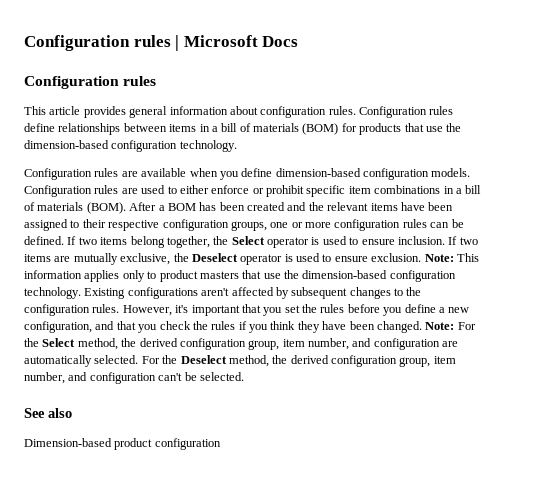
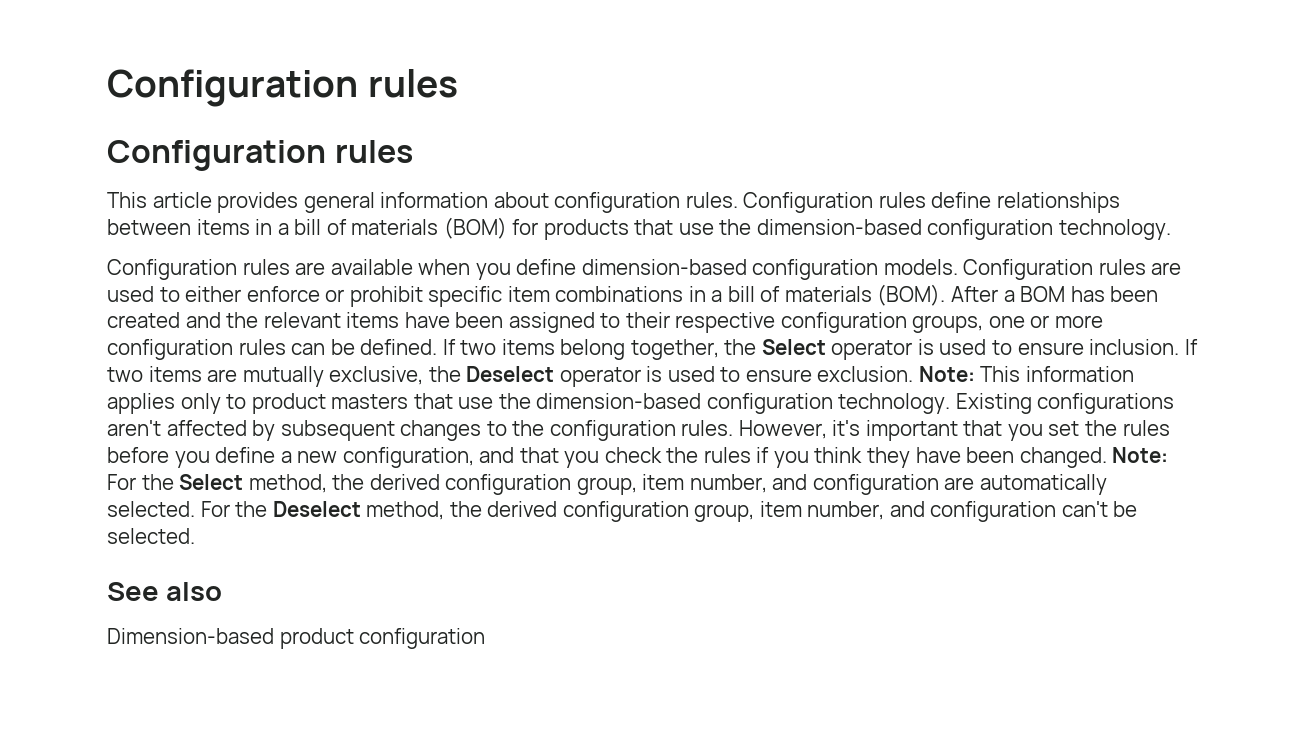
[24,35,299,51] Configuration rules | Microsoft Docs -> [107,69,458,107] Configuration rules

